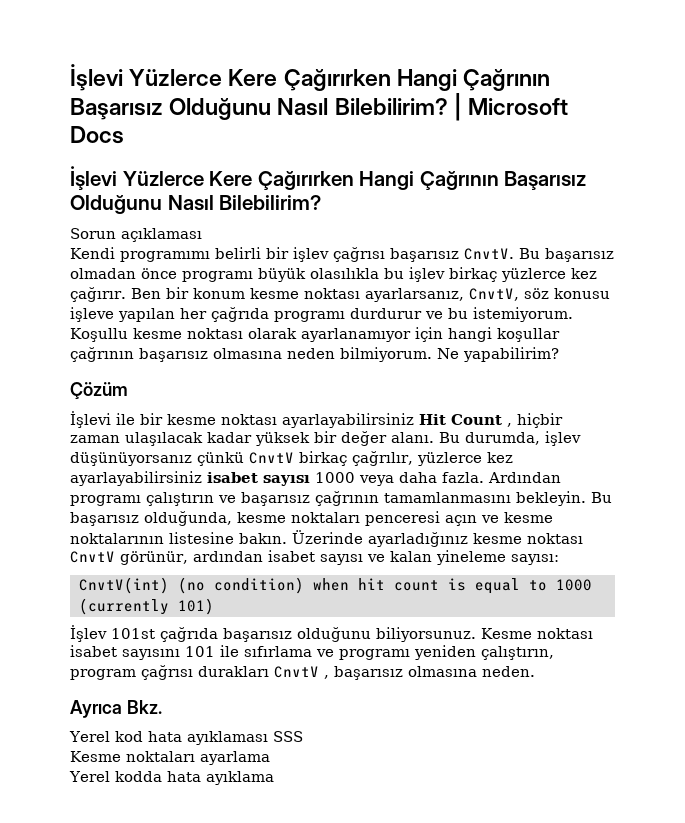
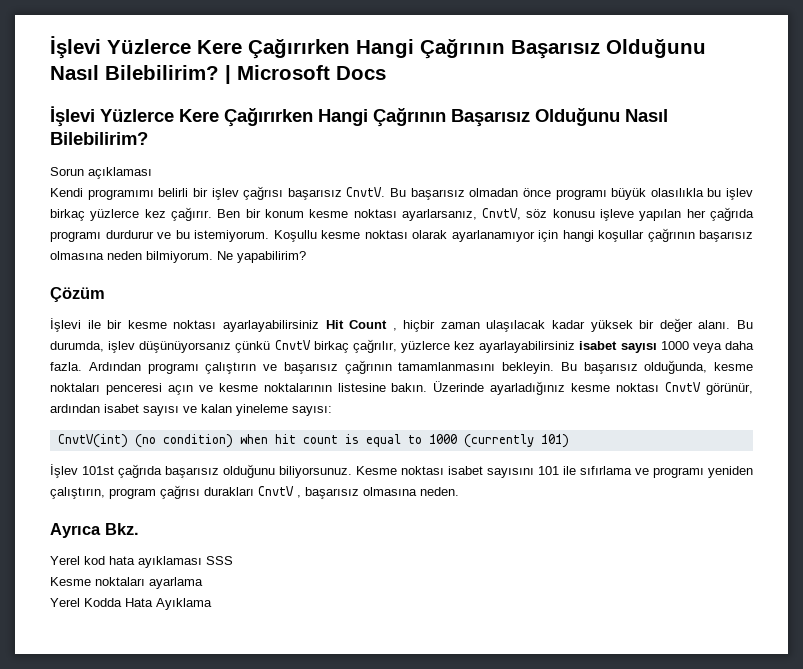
[114,771,274,785] kodda hata ayıklama -> [84,598,212,610] Kodda Hata Ayıklama

